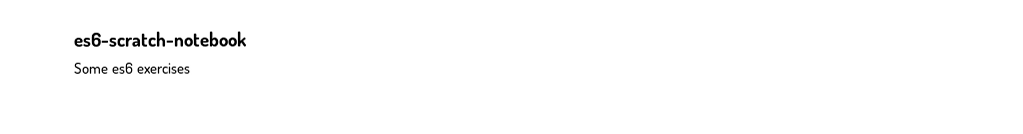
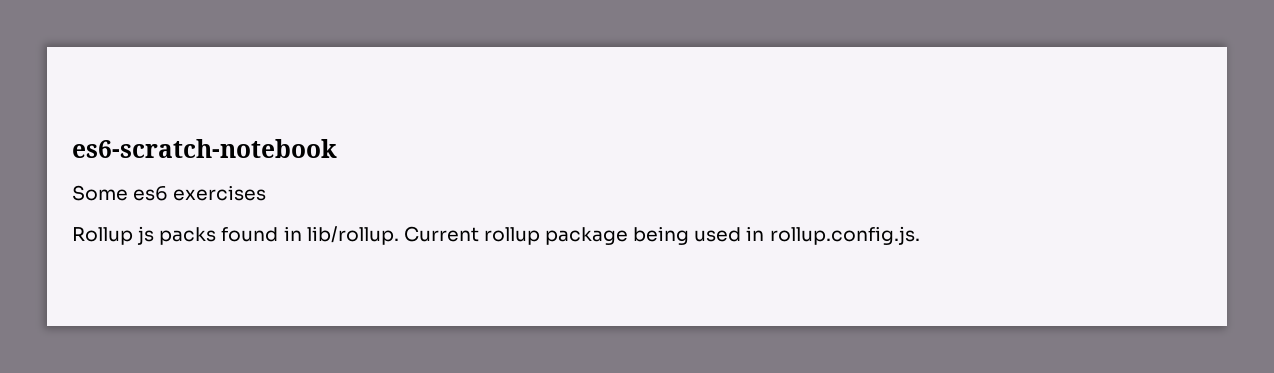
(192, 68) none -> [72,226,920,245] // Rollup js packs found in lib/rollup. Current rollup package being used in rollup.config.js.

